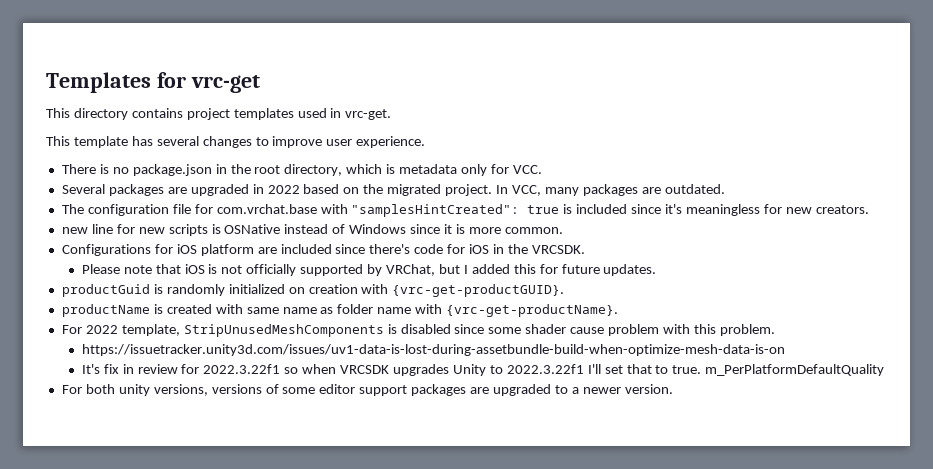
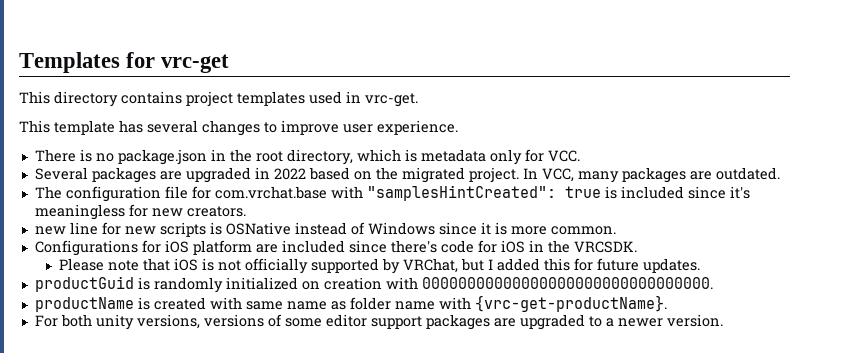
[392,284,565,297] {vrc-get-productGUID}. -> [421,277,713,289] 00000000000000000000000000000000.
[61,324,775,337] [81,344,785,356] [81,364,885,376] // For 2022 template, StripUnusedMeshComponents is disabled since some shader cause problem with this problem. // https://issuetracker.unity3d.com/issues/uv1-data-is-lost-during-assetbundle-build-when-optimize-mesh-data-is-on // It's fix in review for 2022.3.22f1 so when VRCSDK upgrades Unity to 2022.3.22f1 I'll set that to true. m_PerPlatformDefaultQuality -> (667, 303) none

